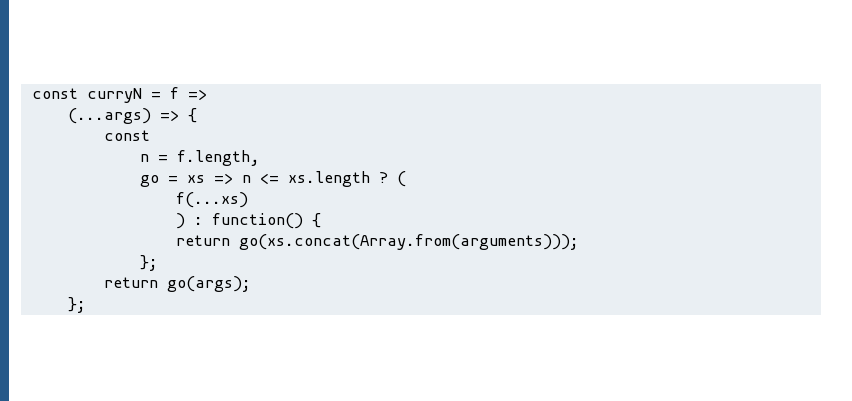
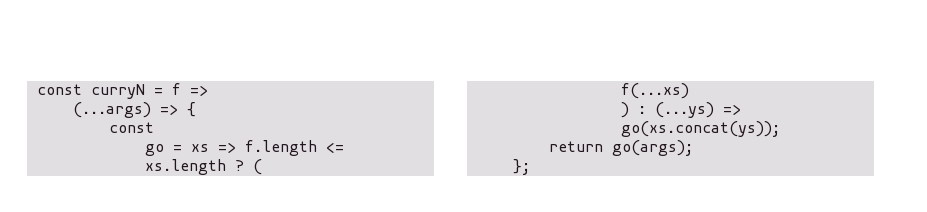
[139,150,260,166] // n = f.length, -> (155, 127) none
[241,175,251,183] n -> [245,140,318,156] f.length
[211,213,321,229] [175,234,579,250] [139,255,158,271] function() { // return go(xs.concat(Array.from(arguments))); // }; -> [655,102,742,118] [621,121,781,137] (...ys) => go(xs.concat(ys));

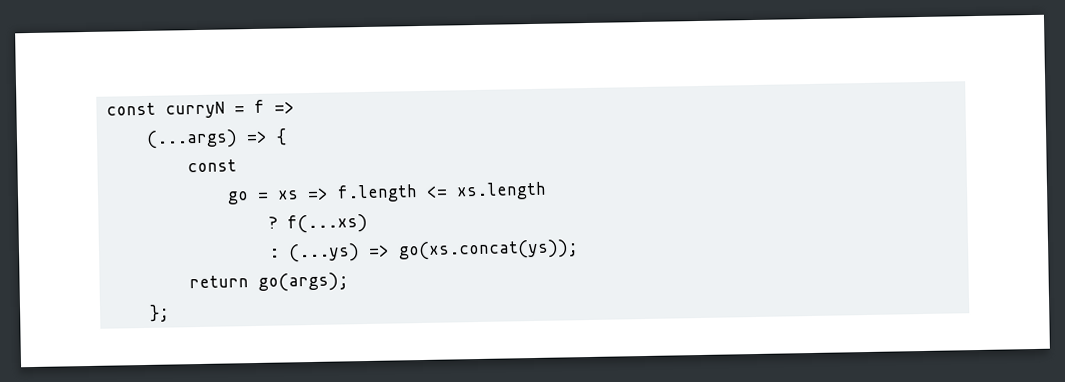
[235,159,263,175] ? ( // -> [267,216,278,229] // ?
[621,102,630,118] ) -> (368, 223) none

